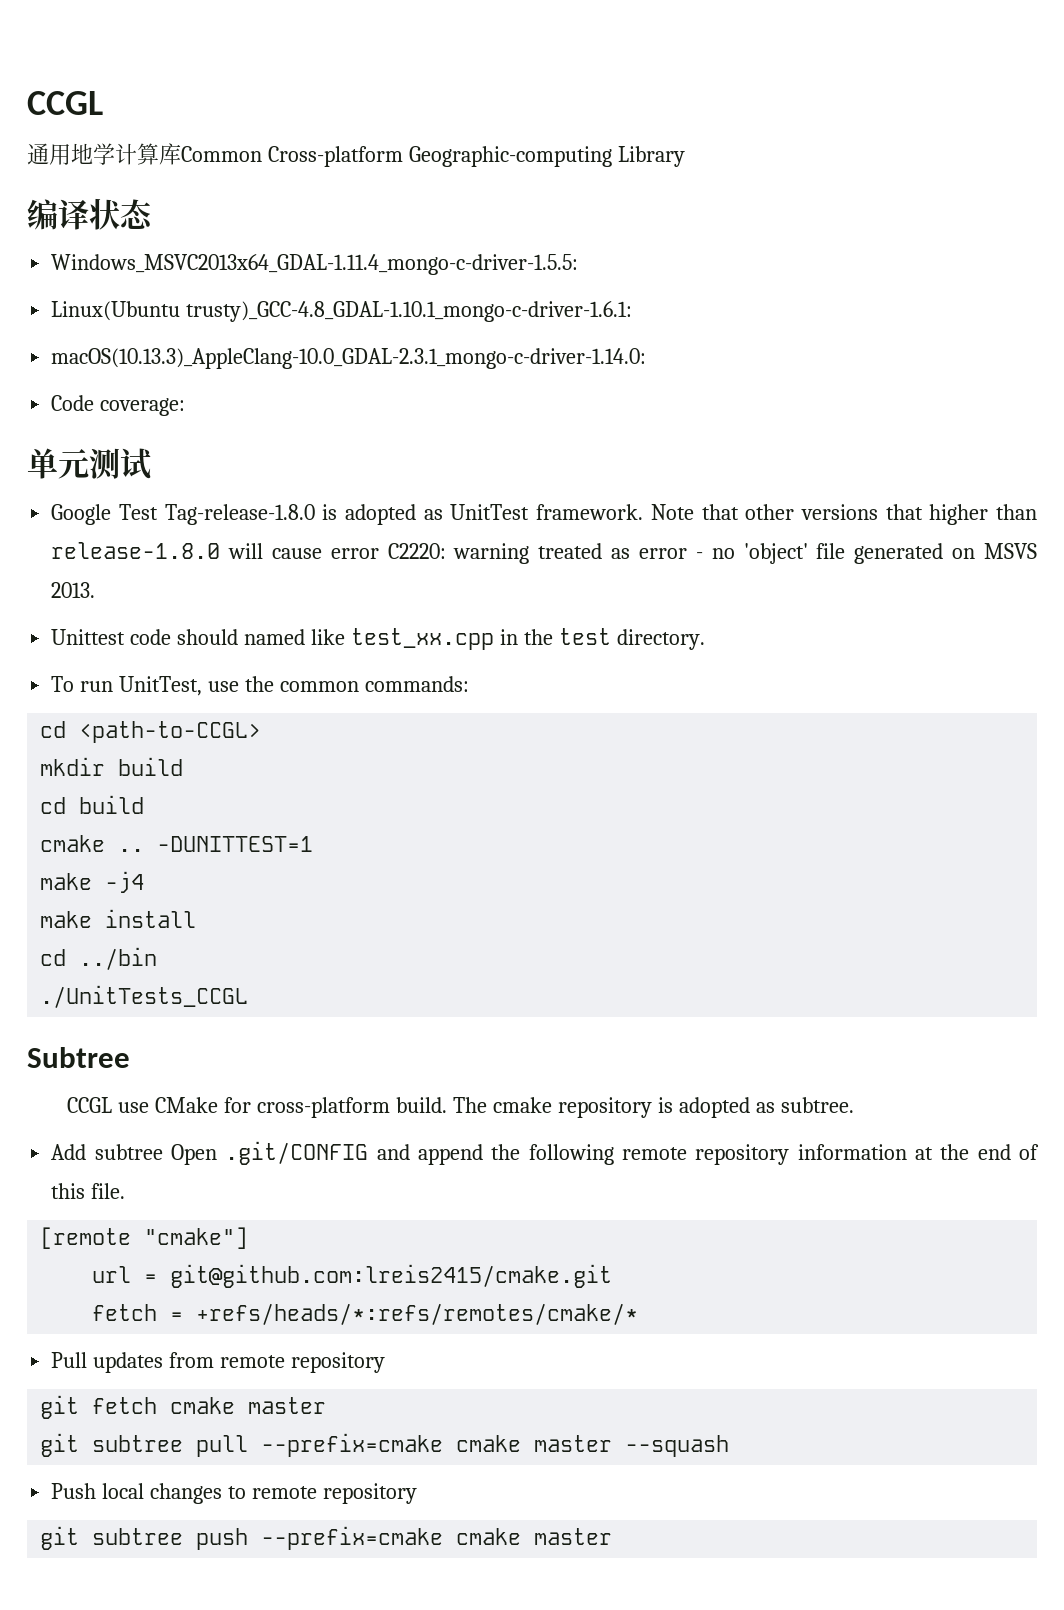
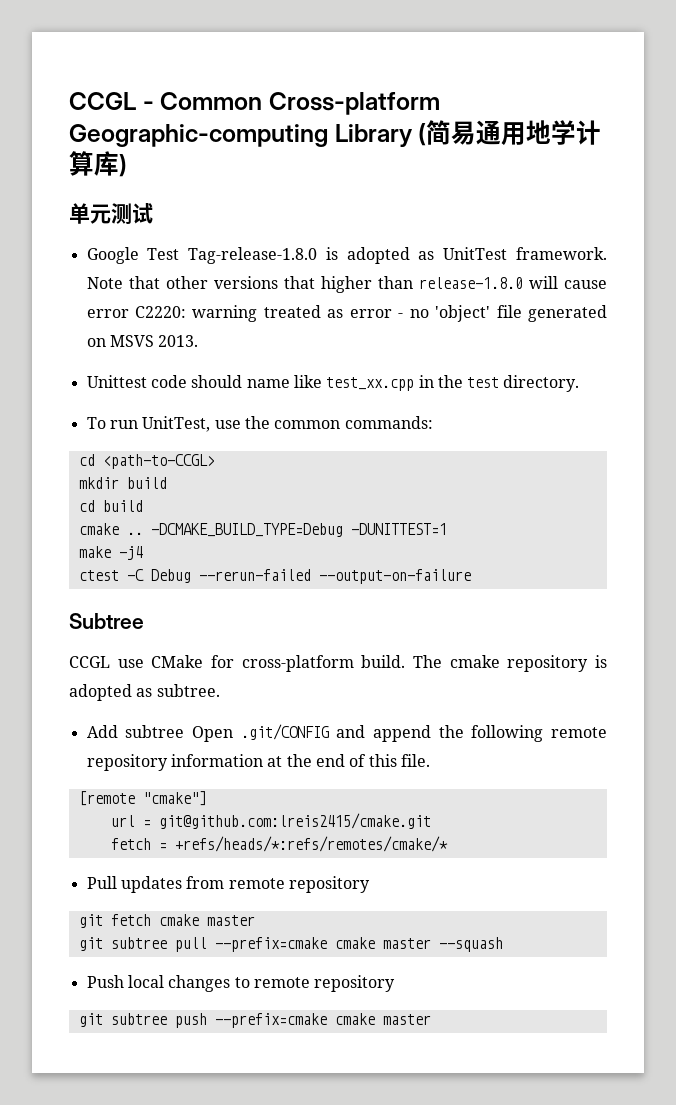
[27,91,103,115] [27,143,685,167] [27,198,153,230] [51,254,579,275] [51,301,633,322] [51,348,647,369] [51,395,186,416] CCGL // 通用地学计算库Common Cross-platform Geographic-computing Library // 编译状态 // Windows_MSVC2013x64_GDAL-1.11.4_mongo-c-driver-1.5.5: // Linux(Ubuntu trusty)_GCC-4.8_GDAL-1.10.1_mongo-c-driver-1.6.1: // macOS(10.13.3)_AppleClang-10.0_GDAL-2.3.1_mongo-c-driver-1.14.0: // Code coverage: -> [69,92,440,115] [69,120,602,147] [69,151,127,177] CCGL - Common Cross-platform Geographic-computing Library (简易通用地学计算库)
[244,629,306,645] named -> [246,379,290,388] name
(145, 850) none -> [150,523,343,537] -DCMAKE_BUILD_TYPE=Debug
[40,909,197,928] [40,947,158,970] [40,985,249,1008] make install // cd ../bin // ./UnitTests_CCGL -> [78,569,471,584] ctest -C Debug --rerun-failed --output-on-failure

